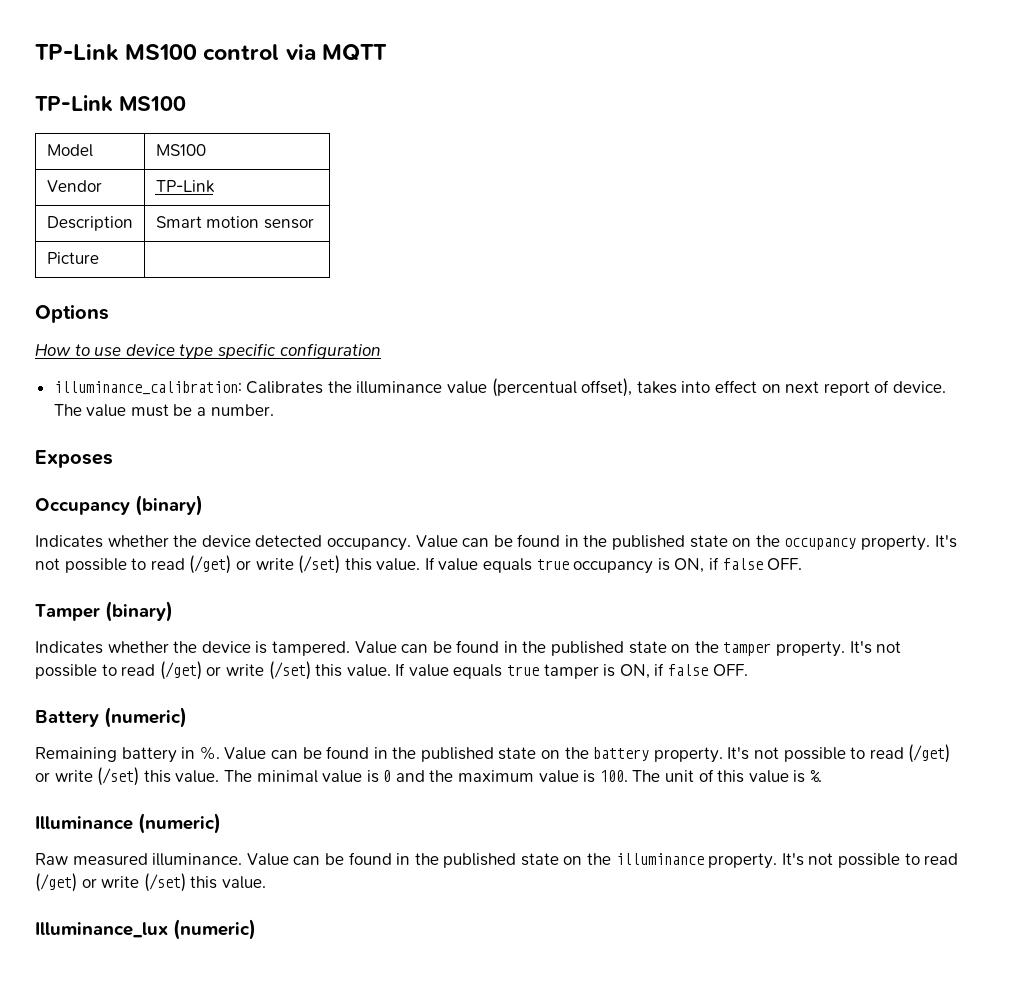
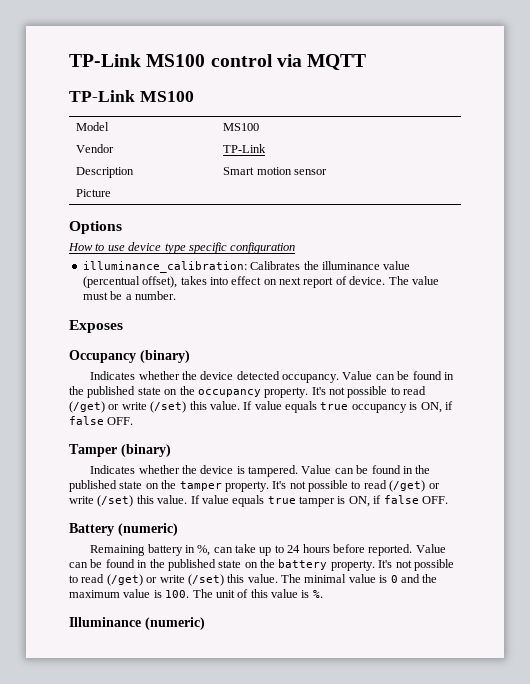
[199,746,220,760] %. -> [197,544,413,556] %, can take up to 24 hours before reported.
[35,852,959,869] [35,873,266,892] [35,919,256,940] // Raw measured illuminance. Value can be found in the published state on the illuminance property. It's not possible to read (/get) or write (/set) this value. // Illuminance_lux (numeric) -> (205, 623) none

